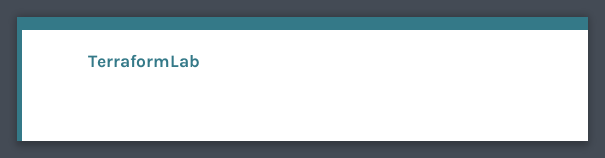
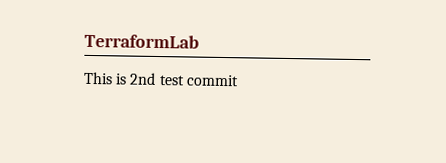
(200, 61) none -> [83,71,239,87] // This is 2nd test commit

